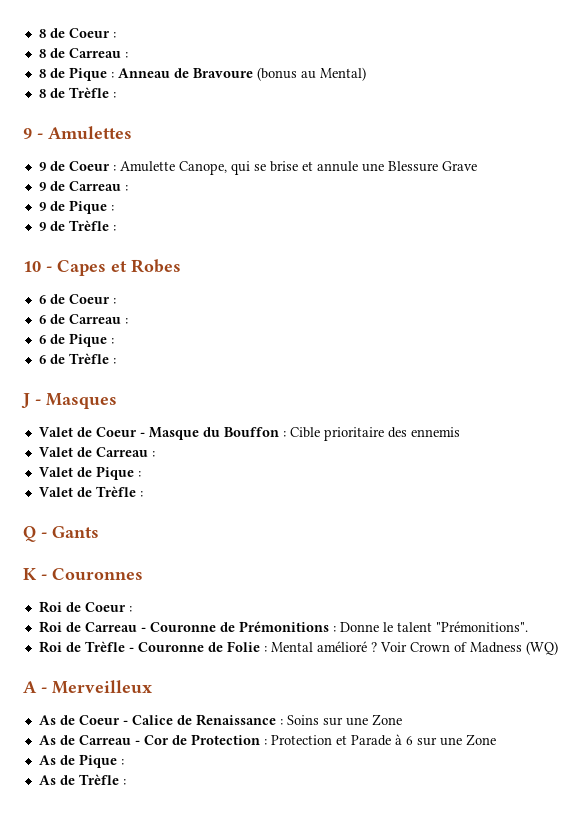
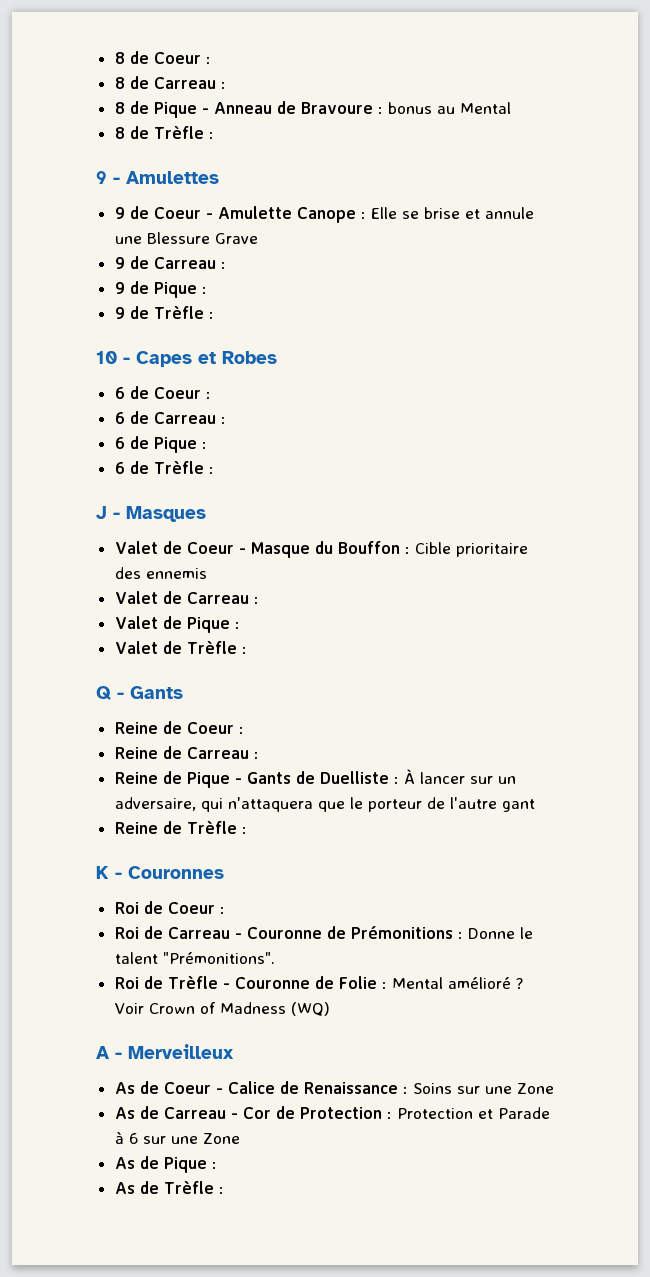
[110,72,114,78] : -> [201,108,209,114] -
[256,67,366,81] (bonus au Mental) -> [377,102,511,114] : bonus au Mental
[112,161,250,175] : Amulette Canope, qui -> [205,206,397,223] - Amulette Canope : Elle
(99, 532) none -> [114,721,244,734] [114,746,259,759] [114,769,516,788] [114,797,535,812] [114,820,247,834] // Reine de Coeur : // Reine de Carreau : // Reine de Pique - Gants de Duelliste : À lancer sur un adversaire, qui n'attaquera que le porteur de l'autre gant // Reine de Trèfle :

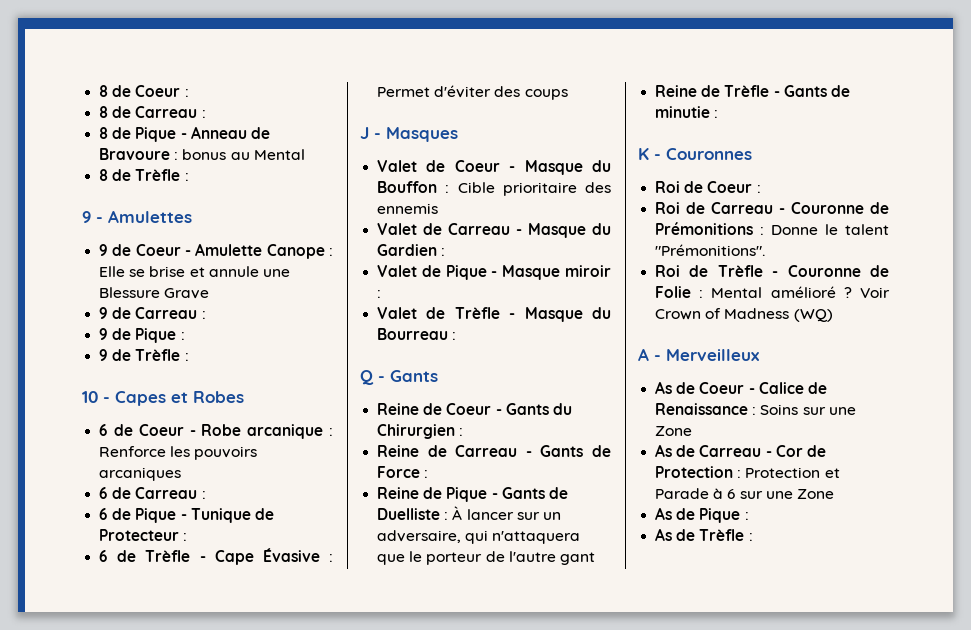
[205,392,211,399] : -> [189,424,333,439] [99,446,258,460] [99,467,182,481] - Robe arcanique : Renforce les pouvoirs arcaniques
(197, 445) none -> [180,508,274,523] [99,529,180,541] - Tunique de Protecteur
[208,467,214,474] : -> [199,548,333,565] [377,85,568,100] - Cape Évasive : Permet d'éviter des coups
(249, 598) none -> [516,223,611,238] [377,244,438,256] - Masque du Gardien
(230, 625) none -> [491,265,611,280] - Masque miroir
(237, 647) none -> [509,307,611,322] [377,328,449,340] - Masque du Bourreau
(234, 728) none -> [495,403,572,415] [377,424,456,439] - Gants du Chirurgien
(249, 753) none -> [525,445,611,457] [377,466,421,478] - Gants de Force
(237, 827) none -> [773,85,850,97] [655,106,711,118] - Gants de minutie

